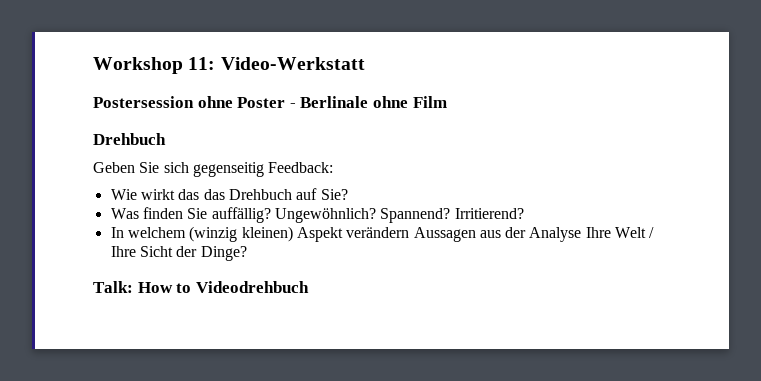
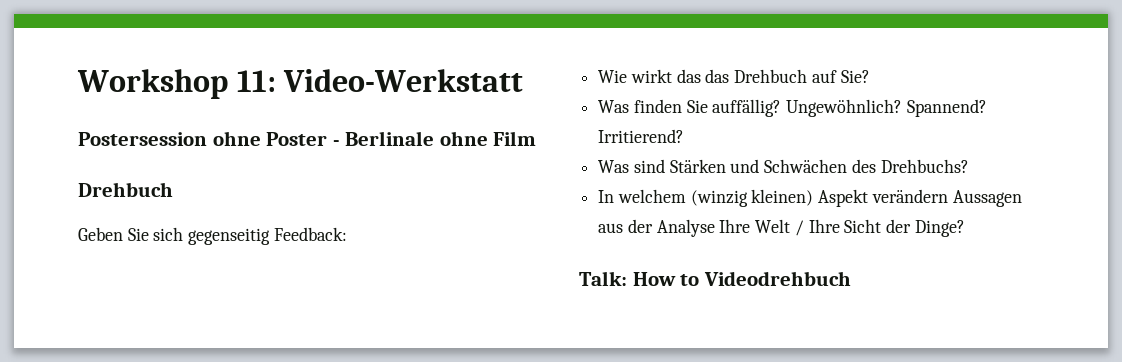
(524, 213) none -> [598,159,969,173] // Was sind Stärken und Schwächen des Drehbuchs?

